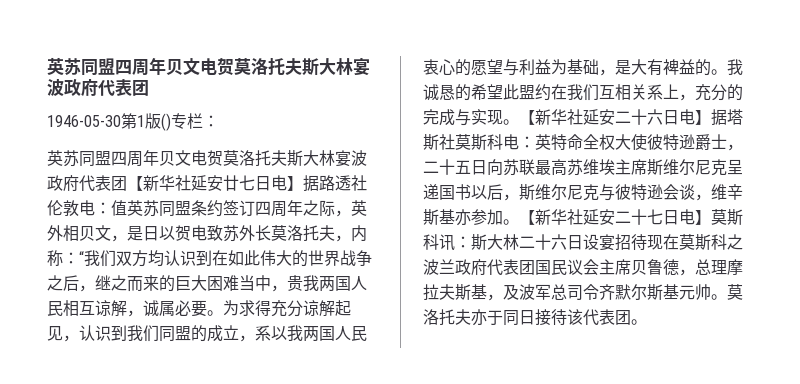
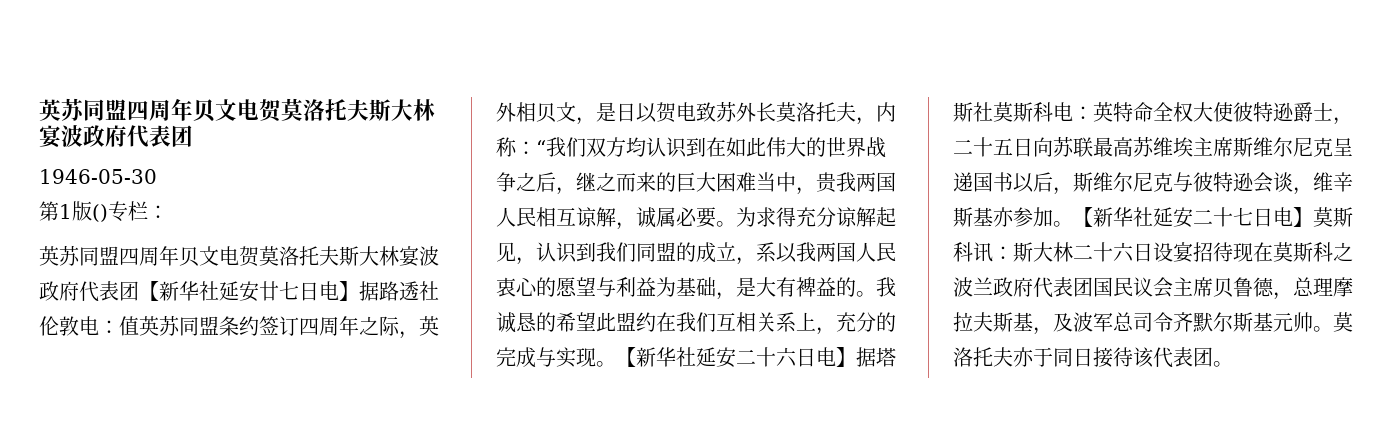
(121, 121) none -> (157, 176) //

